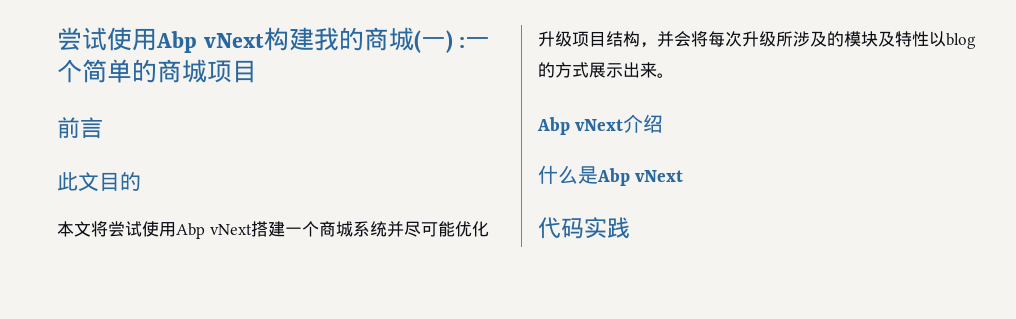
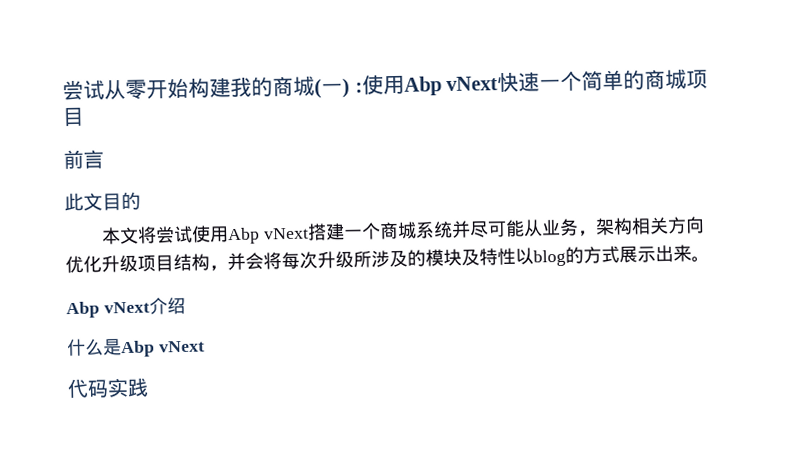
[57,27,264,53] 尝试使用Abp vNext -> [62,77,189,101] 尝试从零开始
(466, 42) none -> [361,71,541,96] 使用Abp vNext快速
(455, 229) none -> [522,216,705,237] 从业务，架构相关方向

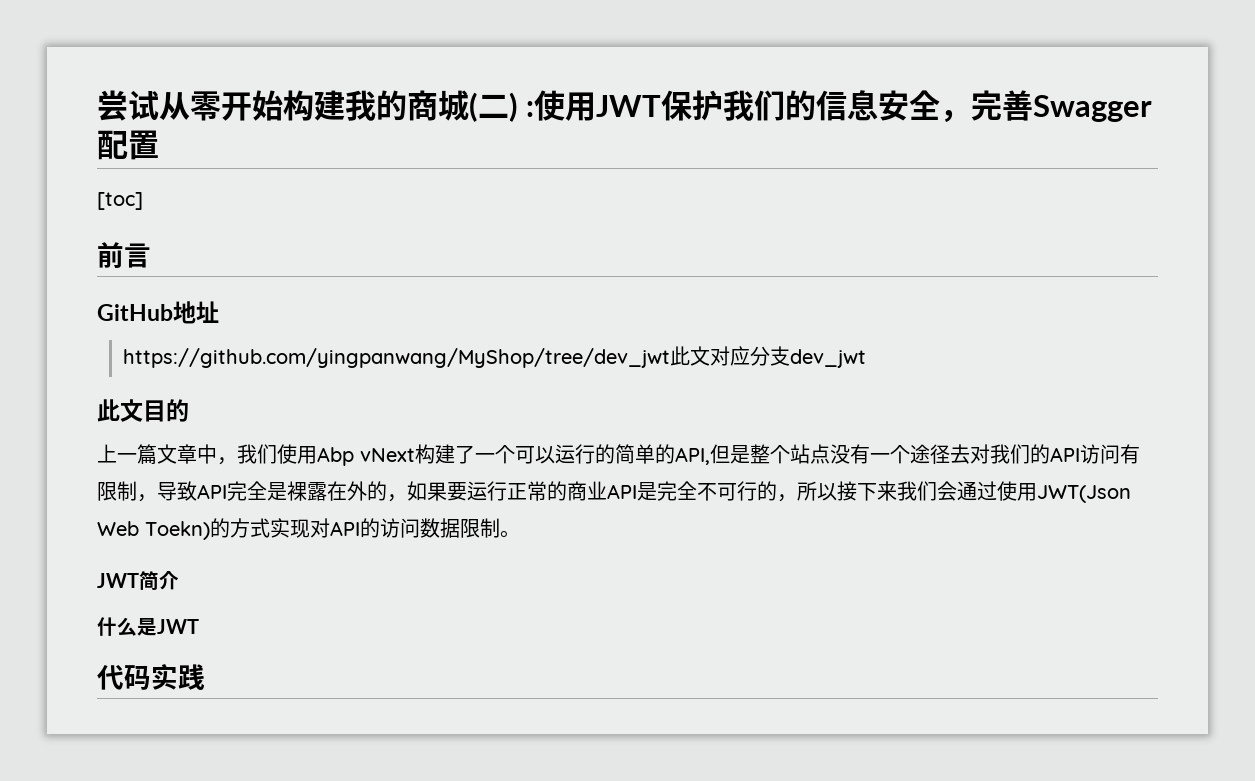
[321,82,343,94] 一 -> [478,94,509,118] 二
[403,68,709,96] [62,106,85,127] [63,149,104,170] [64,191,141,212] [100,216,705,245] [65,244,692,274] Abp vNext快速一个简单的商城项目 // 前言 // 此文目的 // 本文将尝试使用Abp vNext搭建一个商城系统并尽可能从业务，架构相关方向优化升级项目结构，并会将每次升级所涉及的模块及特性以blog的方式展示出来 -> [596,90,1153,123] [97,130,159,160] [97,192,143,210] [97,242,151,268] [97,301,219,324] [122,346,866,368] [97,399,189,422] [97,444,1140,466] [97,481,1131,503] [97,518,500,540] JWT保护我们的信息安全，完善Swagger配置 // [toc] // 前言 // GitHub地址 // https://github.com/yingpanwang/MyShop/tree/dev_jwt此文对应分支dev_jwt // 此文目的 // 上一篇文章中，我们使用Abp vNext构建了一个可以运行的简单的API,但是整个站点没有一个途径去对我们的API访问有限制，导致API完全是裸露在外的，如果要运行正常的商业API是完全不可行的，所以接下来我们会通过使用JWT(Json Web Toekn)的方式实现对API的访问数据限制
[66,301,150,319] Abp vNext -> [97,571,159,590] JWT简
[166,296,186,315] 绍 -> (179, 580) none
[121,340,205,358] Abp vNext -> [157,619,199,634] JWT

